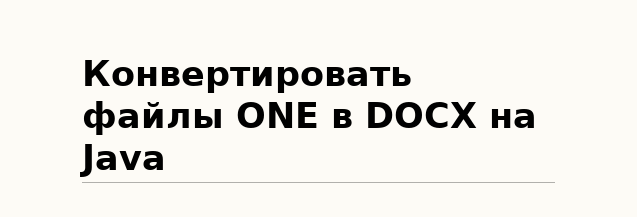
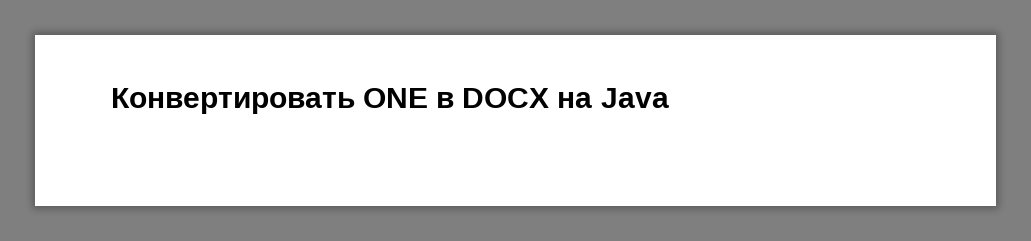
[82,101,224,135] файлы -> (355, 101) none

